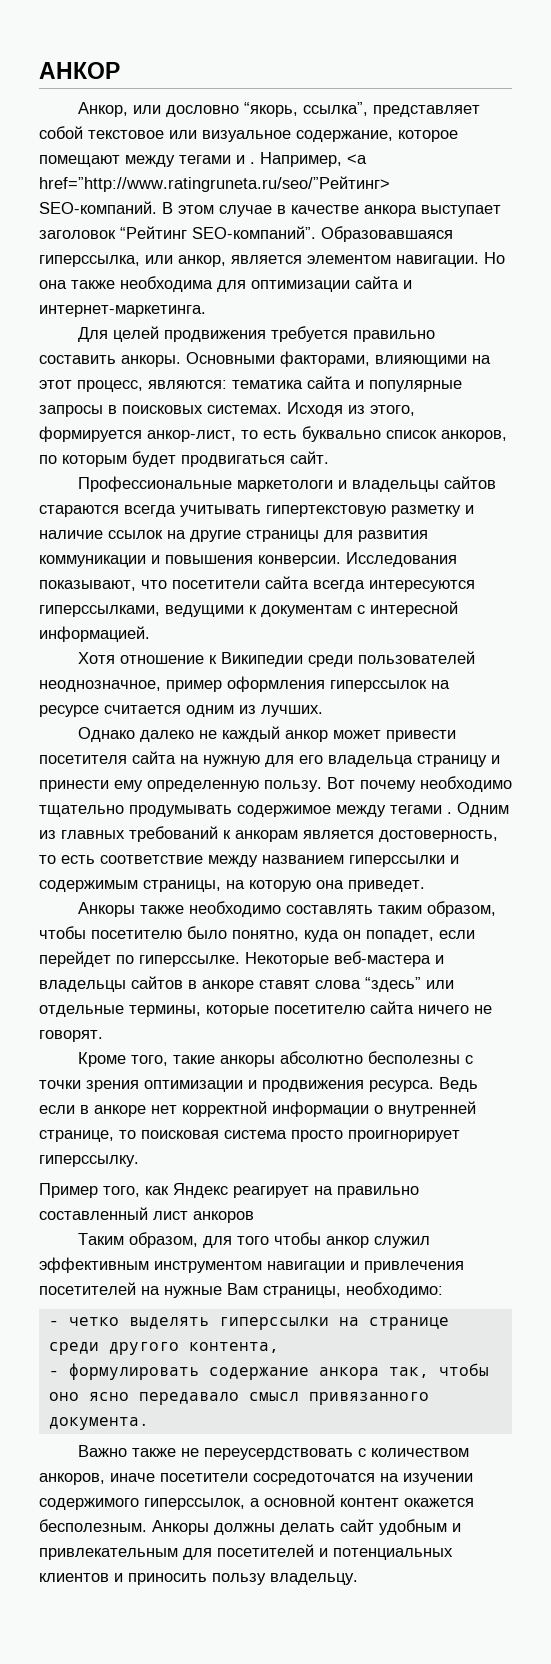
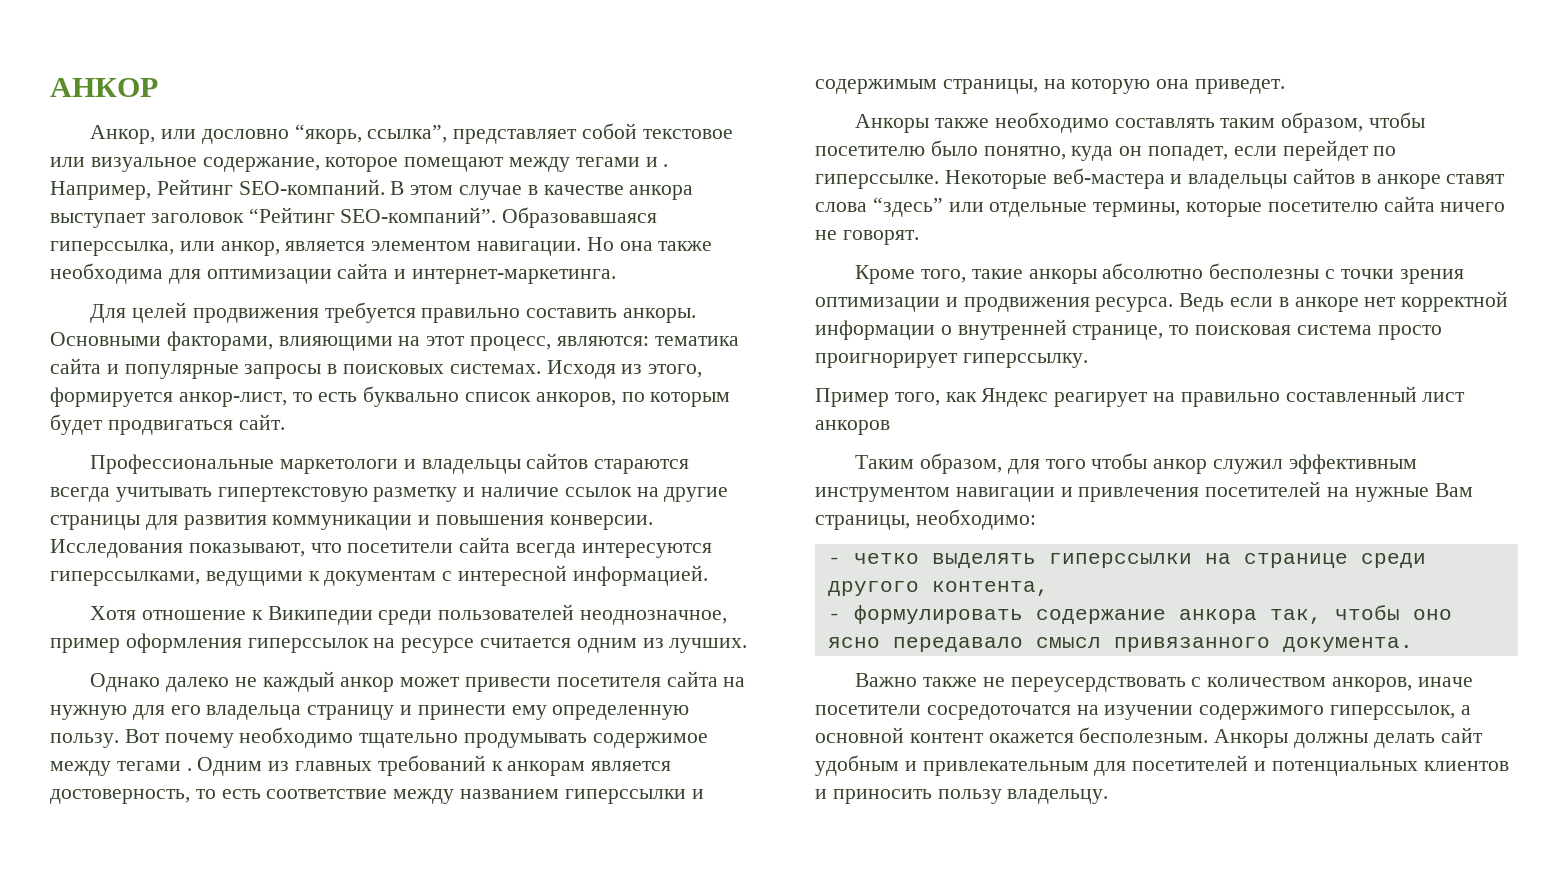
[347,154,367,164] [39,176,390,192] <a href=”http://www.ratingruneta.ru/seo/”Рейтинг> -> [156,179,233,195] Рейтинг

